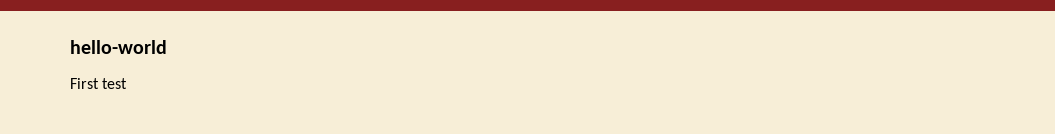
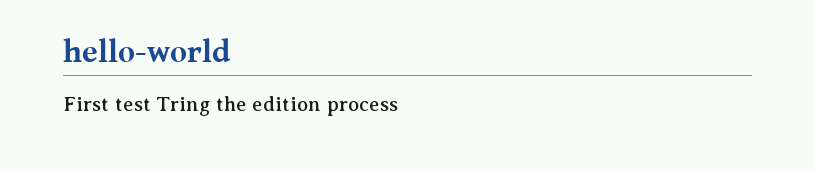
(128, 83) none -> [156,96,398,116] Tring the edition process

